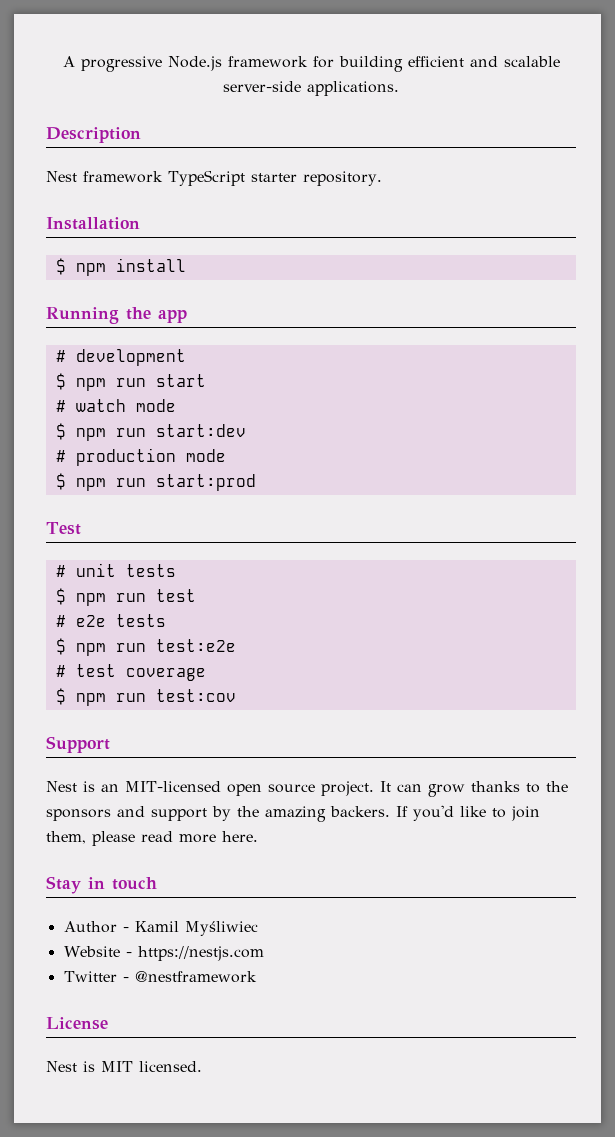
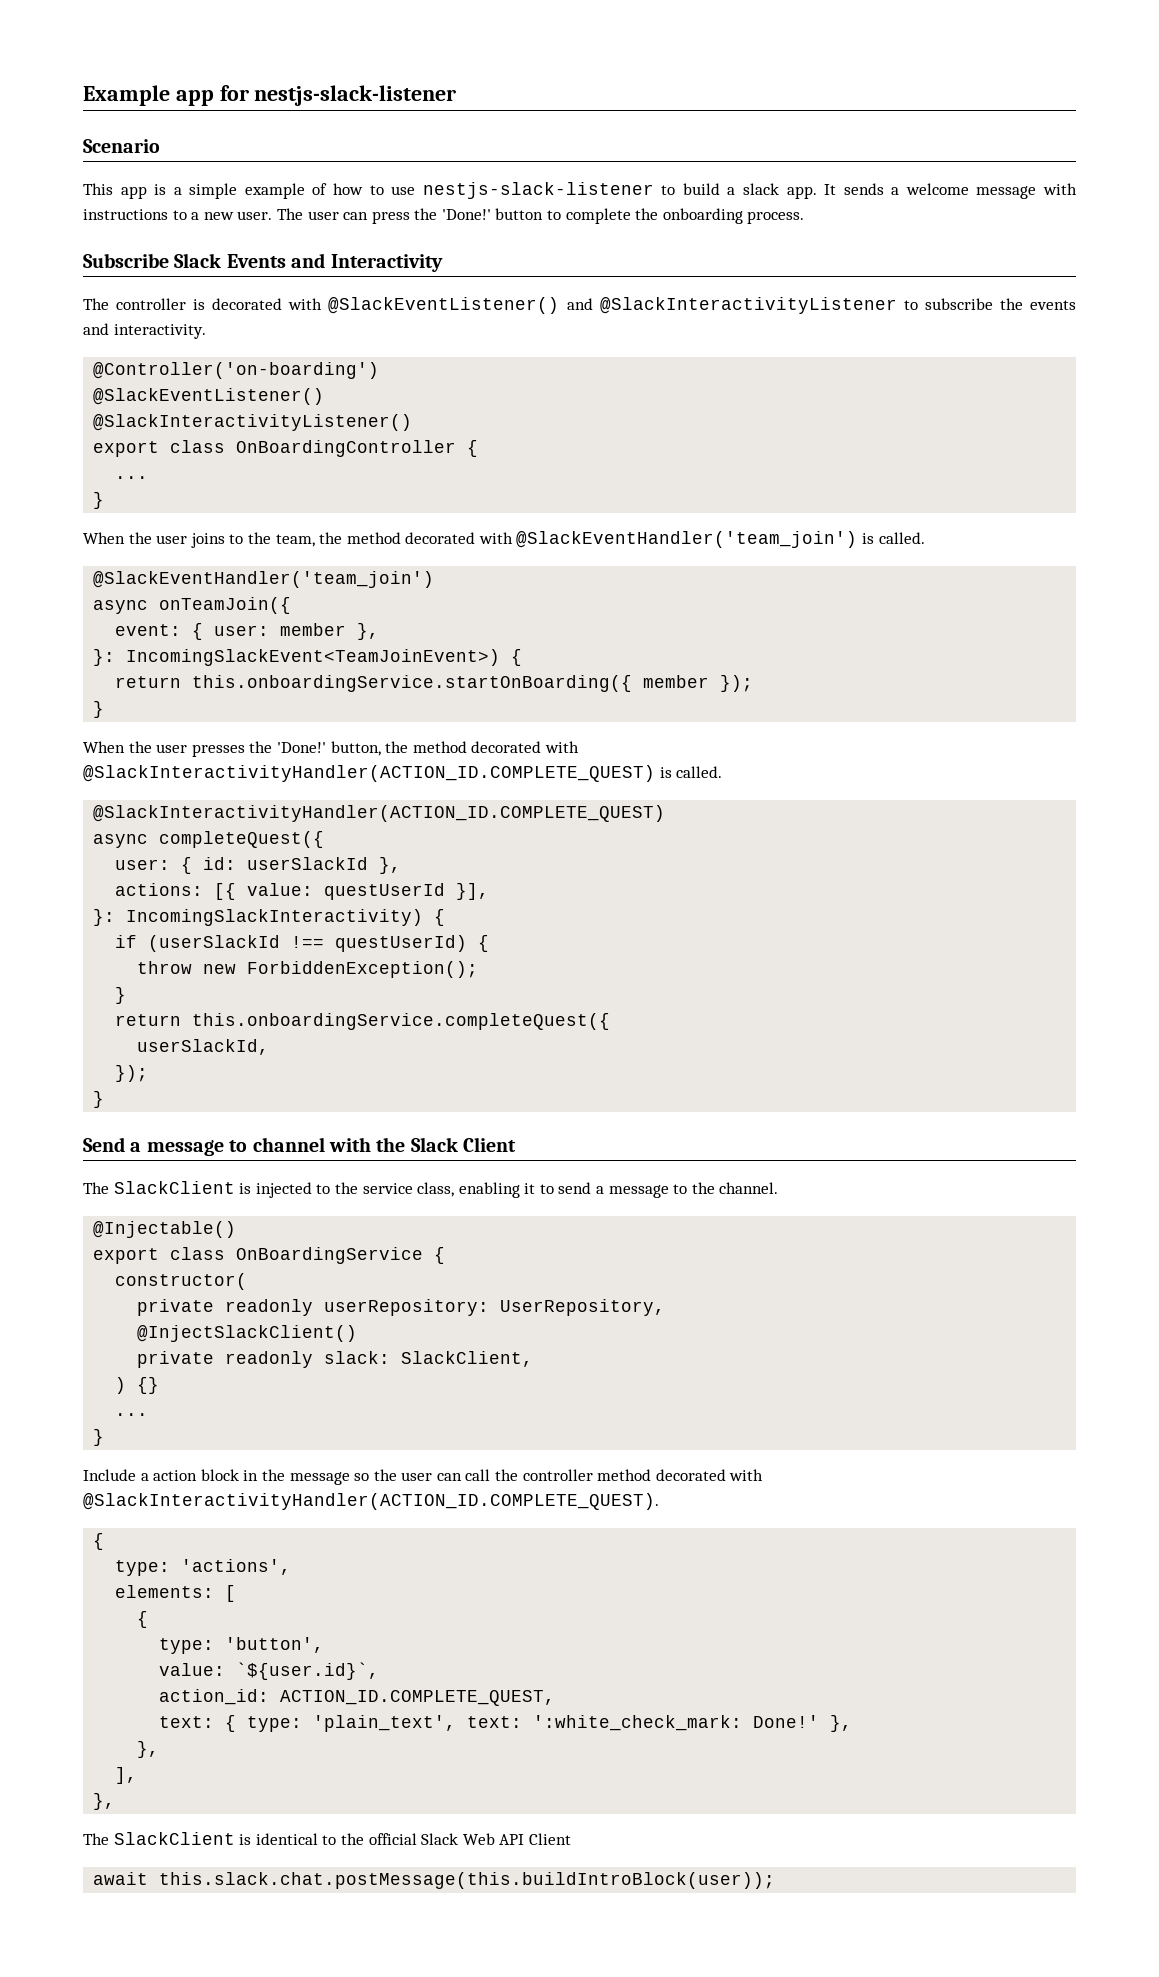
[62,56,560,72] [223,81,399,96] [46,127,141,143] [46,170,382,186] [46,217,140,230] [55,258,186,276] [46,307,187,324] [55,349,186,366] [55,373,206,391] [55,399,176,412] [55,423,246,441] [55,448,226,466] [55,473,256,491] [46,522,81,535] [55,563,176,577] [55,588,196,606] [55,614,166,627] [55,638,236,656] [55,664,206,681] [55,688,236,706] [46,736,110,753] [46,781,568,797] [46,805,540,822] [46,831,258,846] [46,876,157,894] [63,921,258,936] [63,946,264,961] [63,971,257,983] [46,1017,108,1030] [46,1061,202,1072] A progressive Node.js framework for building efficient and scalable server-side applications. // Description // Nest framework TypeScript starter repository. // Installation // $ npm install // Running the app // # development // $ npm run start // # watch mode // $ npm run start:dev // # production mode // $ npm run start:prod // Test // # unit tests // $ npm run test // # e2e tests // $ npm run test:e2e // # test coverage // $ npm run test:cov // Support // Nest is an MIT-licensed open source project. It can grow thanks to the sponsors and support by the amazing backers. If you'd like to join them, please read more here. // Stay in touch // Author - Kamil Myśliwiec // Website - https://nestjs.com // Twitter - @nestframework // License // Nest is MIT licensed. -> [83,85,457,106] [83,139,160,153] [83,182,1077,199] [83,208,805,224] [83,253,443,272] [83,297,1076,314] [83,323,206,339] [93,362,380,379] [93,388,325,405] [93,414,413,431] [93,440,479,457] [115,476,149,479] [93,492,105,509] [83,531,925,548] [93,571,435,588] [93,597,292,614] [115,623,380,640] [93,649,523,666] [115,675,754,692] [93,701,105,718] [83,741,579,757] [83,765,723,782] [93,805,666,822] [93,831,325,848] [115,857,402,874] [115,883,490,900] [93,909,446,926] [115,935,490,952] [137,961,479,978] [115,987,127,1004] [115,1013,611,1030] [137,1039,270,1055] [115,1065,149,1082] [93,1091,105,1108] [83,1137,517,1156] [83,1181,779,1198] [93,1221,237,1238] [93,1247,446,1264] [115,1273,248,1290] [137,1299,666,1316] [137,1325,358,1342] [137,1351,534,1368] [115,1377,160,1394] [115,1413,149,1416] [93,1429,105,1446] [83,1469,764,1485] [83,1493,659,1510] [93,1533,105,1550] [115,1559,292,1576] [115,1585,237,1602] [137,1611,149,1628] [159,1637,325,1654] [159,1662,380,1680] [159,1689,556,1706] [159,1715,853,1732] [137,1741,160,1758] [115,1767,138,1784] [93,1793,116,1810] [83,1832,571,1845] [93,1872,776,1889] Example app for nestjs-slack-listener // Scenario // This app is a simple example of how to use nestjs-slack-listener to build a slack app. It sends a welcome message with instructions to a new user. The user can press the 'Done!' button to complete the onboarding process. // Subscribe Slack Events and Interactivity // The controller is decorated with @SlackEventListener() and @SlackInteractivityListener to subscribe the events and interactivity. // @Controller('on-boarding') // @SlackEventListener() // @SlackInteractivityListener() // export class OnBoardingController { // ... // } // When the user joins to the team, the method decorated with @SlackEventHandler('team_join') is called. // @SlackEventHandler('team_join') // async onTeamJoin({ // event: { user: member }, // }: IncomingSlackEvent<TeamJoinEvent>) { // return this.onboardingService.startOnBoarding({ member }); // } // When the user presses the 'Done!' button, the method decorated with @SlackInteractivityHandler(ACTION_ID.COMPLETE_QUEST) is called. // @SlackInteractivityHandler(ACTION_ID.COMPLETE_QUEST) // async completeQuest({ // user: { id: userSlackId }, // actions: [{ value: questUserId }], // }: IncomingSlackInteractivity) { // if (userSlackId !== questUserId) { // throw new ForbiddenException(); // } // return this.onboardingService.completeQuest({ // userSlackId, // }); // } // Send a message to channel with the Slack Client // The SlackClient is injected to the service class, enabling it to send a message to the channel. // @Injectable() // export class OnBoardingService { // constructor( // private readonly userRepository: UserRepository, // @InjectSlackClient() // private readonly slack: SlackClient, // ) {} // ... // } // Include a action block in the message so the user can call the controller method decorated with @SlackInteractivityHandler(ACTION_ID.COMPLETE_QUEST). // { // type: 'actions', // elements: [ // { // type: 'button', // value: `${user.id}`, // action_id: ACTION_ID.COMPLETE_QUEST, // text: { type: 'plain_text', text: ':white_check_mark: Done!' }, // }, // ], // }, // The SlackClient is identical to the official Slack Web API Client // await this.slack.chat.postMessage(this.buildIntroBlock(user));

